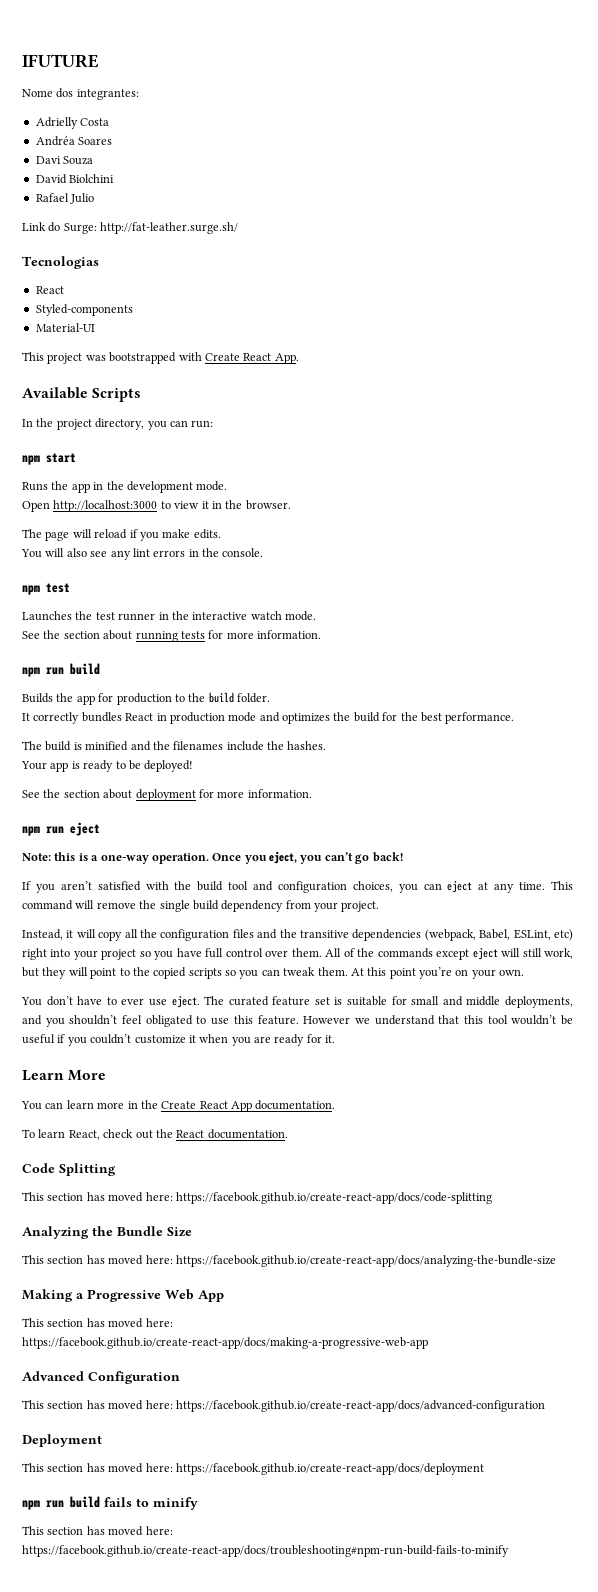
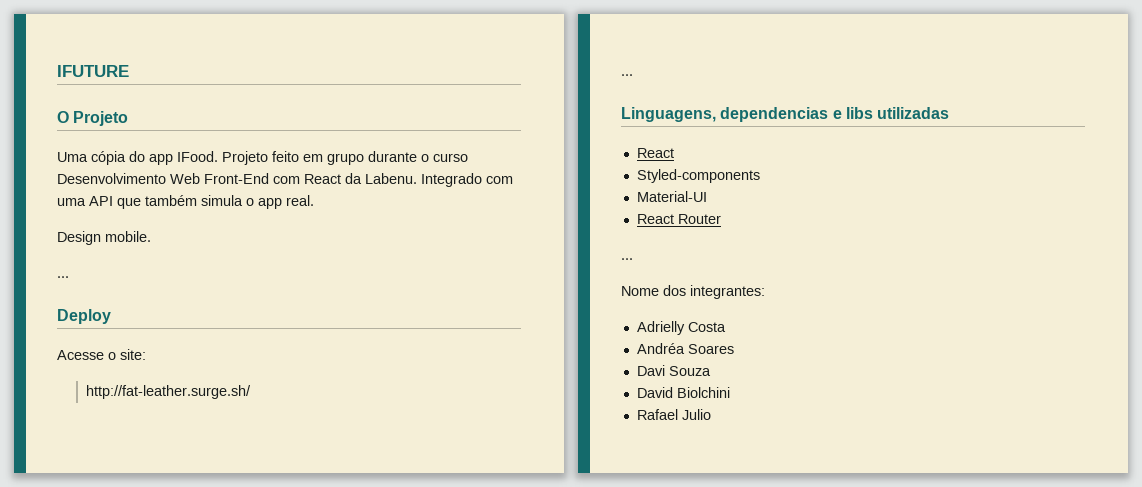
(99, 61) none -> [57,111,129,126] [57,151,468,165] [57,173,513,187] [57,195,314,209] [57,231,151,245] [57,276,69,278] [57,309,111,324] [57,349,146,360] [85,385,251,399] [621,74,633,76] [621,107,950,122] [636,148,674,158] [636,169,760,183] [636,191,707,202] [636,214,721,224] [621,258,633,260] // O Projeto // Uma cópia do app IFood. Projeto feito em grupo durante o curso Desenvolvimento Web Front-End com React da Labenu. Integrado com uma API que também simula o app real. // Design mobile. // ... // Deploy // Acesse o site: // http://fat-leather.surge.sh/ // ... // Linguagens, dependencias e libs utilizadas // React // Styled-components // Material-UI // React Router // ...
[22,222,239,234] [22,256,99,269] [35,286,64,294] [35,304,133,316] [35,323,95,332] [22,352,299,364] [22,387,142,402] [22,418,214,430] [22,453,76,465] [22,481,228,493] [22,500,291,512] [22,529,221,541] [21,548,264,560] [22,583,70,595] [22,611,316,621] [22,630,321,642] [22,663,100,677] [22,692,270,705] [22,712,515,724] [22,741,327,751] [21,760,194,772] [22,789,312,801] [22,822,100,836] [22,851,403,864] [22,881,573,893] [22,900,380,912] [22,929,573,941] [22,948,573,960] [22,967,525,979] [21,996,573,1008] [22,1015,573,1027] [22,1034,336,1046] [22,1070,107,1081] [21,1100,336,1112] [22,1129,288,1140] [22,1163,116,1176] [22,1192,492,1204] [22,1226,192,1239] [22,1255,556,1267] [22,1289,224,1302] [22,1318,173,1328] [22,1337,428,1349] [22,1371,180,1384] [22,1400,545,1412] [22,1434,102,1447] [22,1463,484,1475] [22,1496,198,1510] [22,1526,173,1536] [22,1545,509,1557] // Link do Surge: http://fat-leather.surge.sh/ // Tecnologias // React // Styled-components // Material-UI // This project was bootstrapped with Create React App. // Available Scripts // In the project directory, you can run: // npm start // Runs the app in the development mode. // Open http://localhost:3000 to view it in the browser. // The page will reload if you make edits. // You will also see any lint errors in the console. // npm test // Launches the test runner in the interactive watch mode. // See the section about running tests for more information. // npm run build // Builds the app for production to the build folder. // It correctly bundles React in production mode and optimizes the build for the best performance. // The build is minified and the filenames include the hashes. // Your app is ready to be deployed! // See the section about deployment for more information. // npm run eject // Note: this is a one-way operation. Once you eject, you can’t go back! // If you aren’t satisfied with the build tool and configuration choices, you can eject at any time. This command will remove the single build dependency from your project. // Instead, it will copy all the configuration files and the transitive dependencies (webpack, Babel, ESLint, etc) right into your project so you have full control over them. All of the commands except eject will still work, but they will point to the copied scripts so you can tweak them. At this point you’re on your own. // You don’t have to ever use eject. The curated feature set is suitable for small and middle deployments, and you shouldn’t feel obligated to use this feature. However we understand that this tool wouldn’t be useful if you couldn’t customize it when you are ready for it. // Learn More // You can learn more in the Create React App documentation. // To learn React, check out the React documentation. // Code Splitting // This section has moved here: https://facebook.github.io/create-react-app/docs/code-splitting // Analyzing the Bundle Size // This section has moved here: https://facebook.github.io/create-react-app/docs/analyzing-the-bundle-size // Making a Progressive Web App // This section has moved here: https://facebook.github.io/create-react-app/docs/making-a-progressive-web-app // Advanced Configuration // This section has moved here: https://facebook.github.io/create-react-app/docs/advanced-configuration // Deployment // This section has moved here: https://facebook.github.io/create-react-app/docs/deployment // npm run build fails to minify // This section has moved here: https://facebook.github.io/create-react-app/docs/troubleshooting#npm-run-build-fails-to-minify -> (711, 414) none

